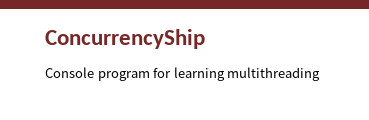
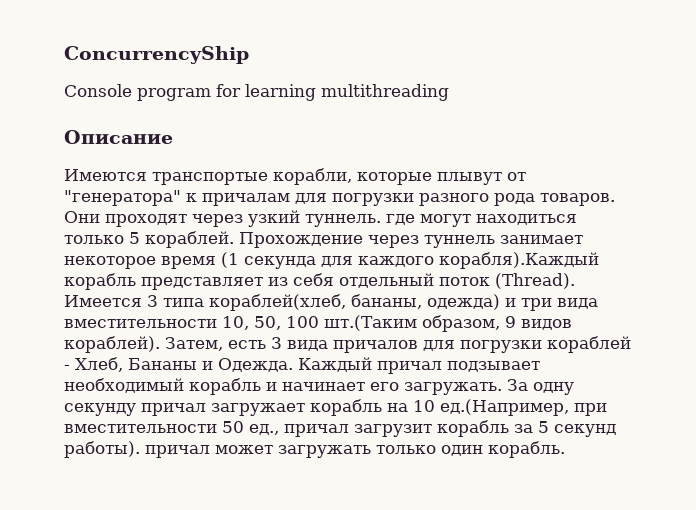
(321, 74) none -> [64,130,173,144] [64,168,526,185] [64,190,615,206] [64,210,577,227] [64,231,583,248] [64,252,599,269] [64,273,575,290] [64,294,598,311] [64,315,572,332] [64,336,631,353] [64,357,540,374] [64,378,574,395] [64,399,607,416] [64,420,616,437] [64,441,565,458] // Описание // Имеются транспортые корабли, которые плывут от "генератора" к причалам для погрузки разного рода товаров. Они проходят через узкий туннель. где могут находиться только 5 кораблей. Прохождение через туннель занимает некоторое время (1 секунда для каждого корабля).Каждый корабль представляет из себя отдельный поток (Thread). Имеется 3 типа кораблей(хлеб, бананы, одежда) и три вида вместительности 10, 50, 100 шт.(Таким образом, 9 видов кораблей). Затем, есть 3 вида причалов для погрузки кораблей - Хлеб, Бананы и Одежда. Каждый причал подзывает необходимый корабль и начинает его загружать. За одну секунду причал загружает корабль на 10 ед.(Например, при вместительности 50 ед., причал загрузит корабль за 5 секунд работы). причал может загружать только один корабль.

